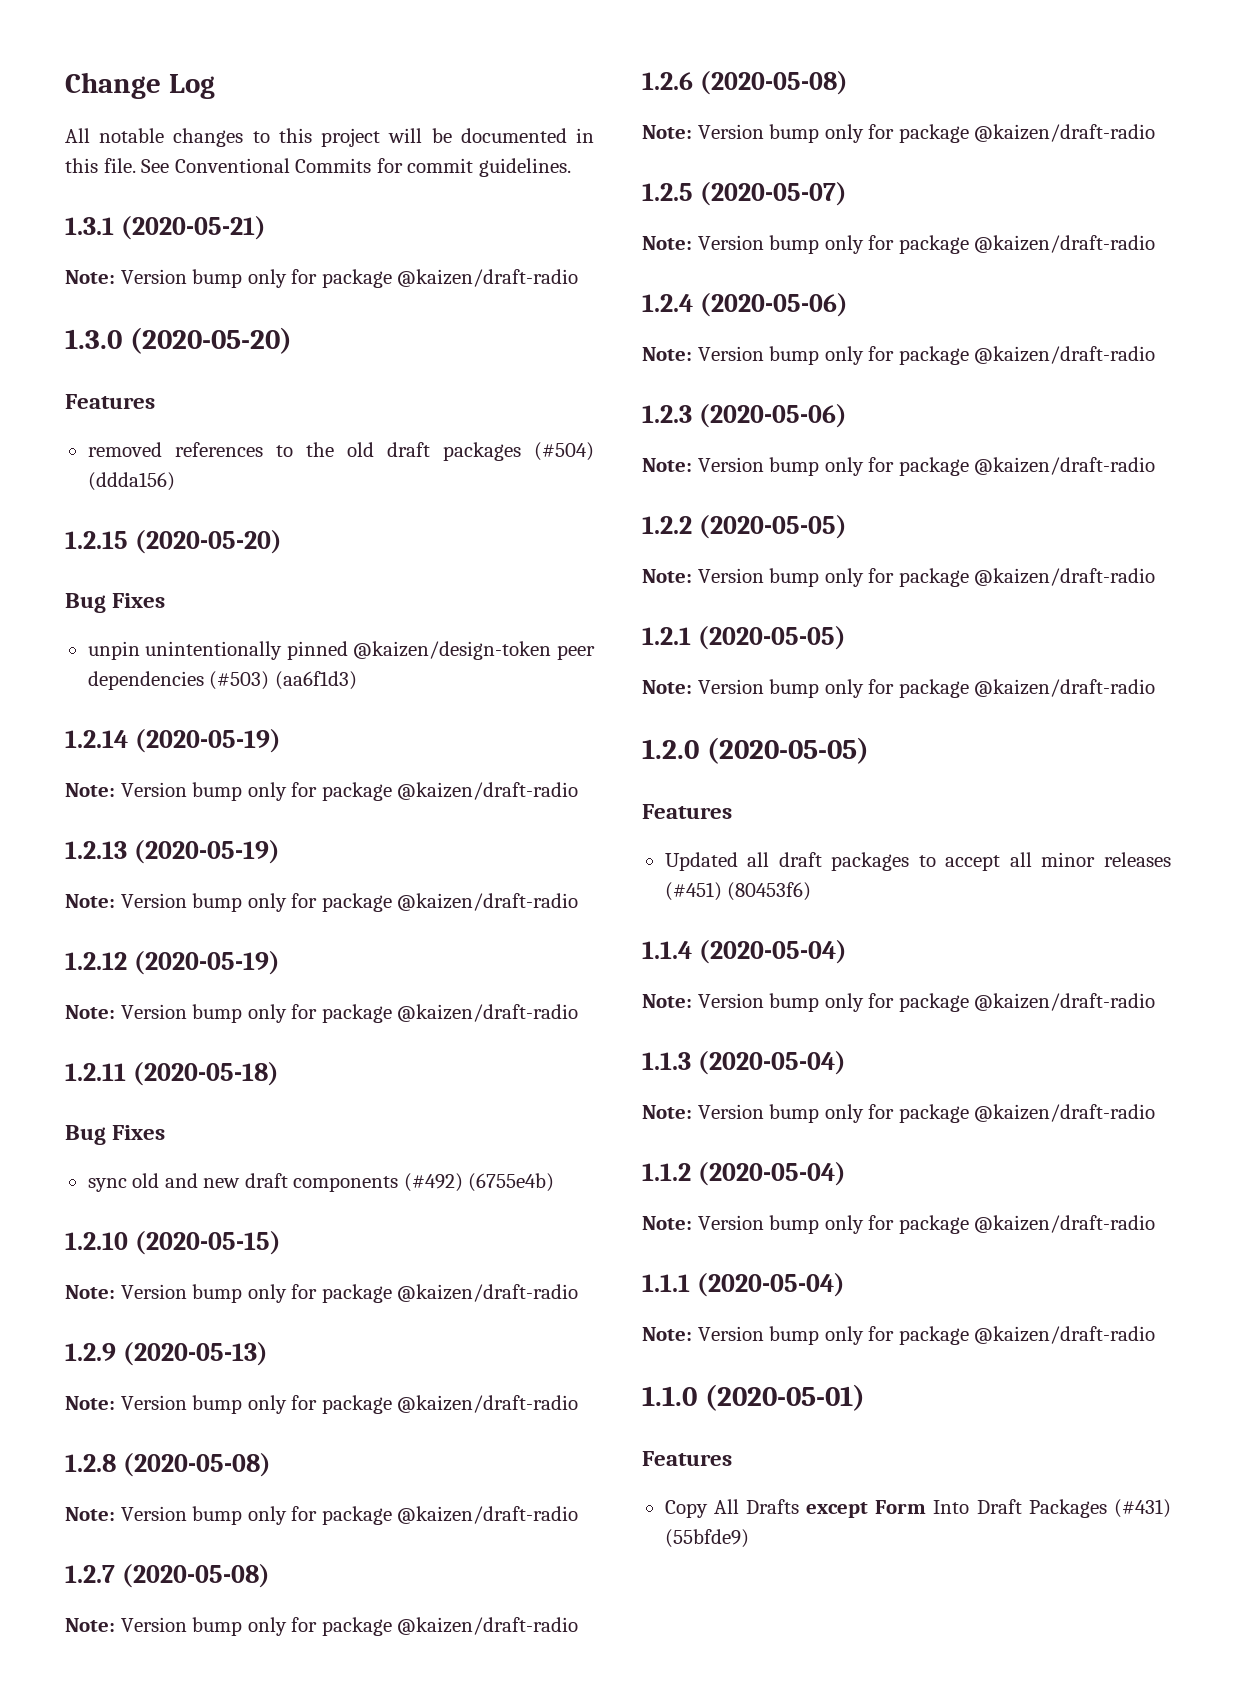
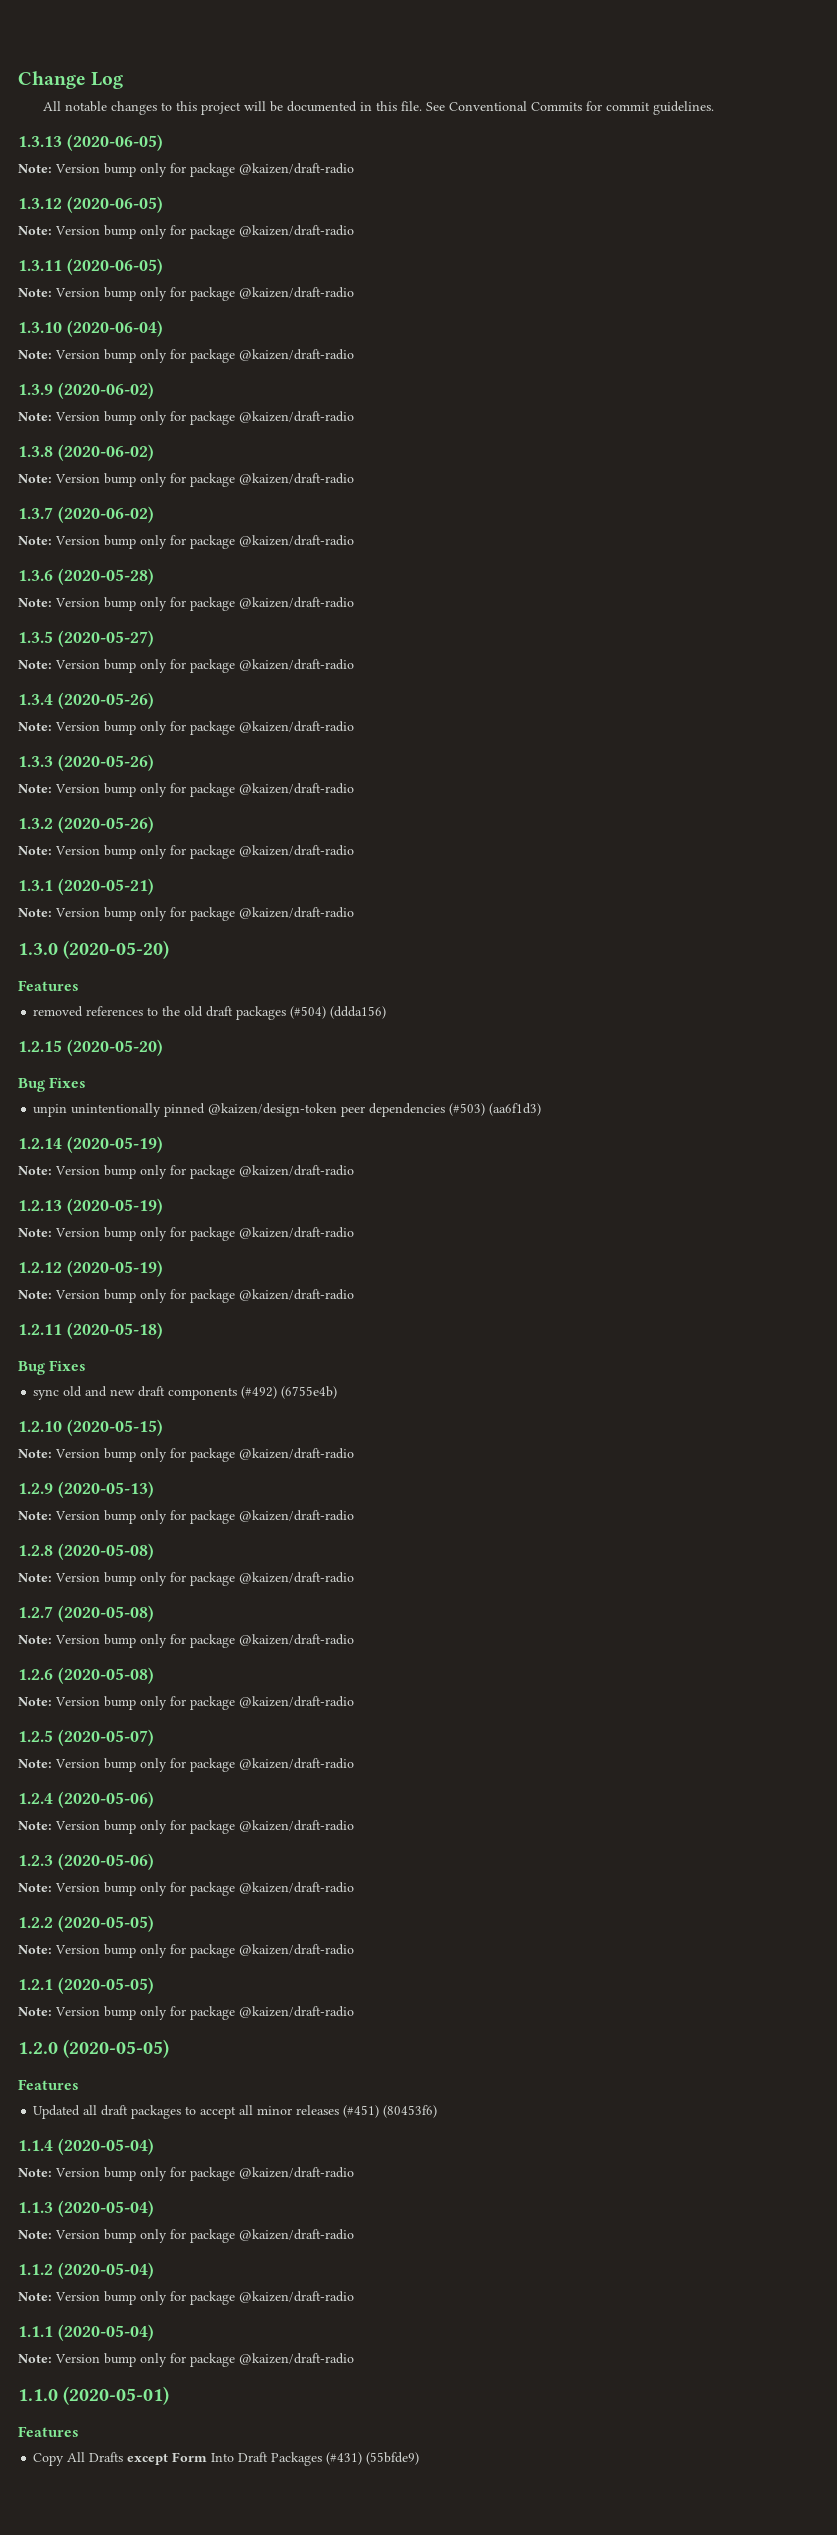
(571, 167) none -> [18,134,163,151] [18,163,354,177] [18,196,163,213] [18,225,354,239] [18,258,163,275] [18,287,354,301] [18,320,163,337] [18,349,354,363] [18,382,154,399] [18,411,354,425] [18,444,154,461] [18,473,354,487] [18,506,154,523] [18,535,354,549] [18,568,154,585] [18,597,354,611] [18,630,154,647] [18,659,354,673] [18,692,154,709] [18,721,354,735] [18,754,154,771] [18,783,354,797] [18,816,154,833] [18,845,354,859] // 1.3.13 (2020-06-05) // Note: Version bump only for package @kaizen/draft-radio // 1.3.12 (2020-06-05) // Note: Version bump only for package @kaizen/draft-radio // 1.3.11 (2020-06-05) // Note: Version bump only for package @kaizen/draft-radio // 1.3.10 (2020-06-04) // Note: Version bump only for package @kaizen/draft-radio // 1.3.9 (2020-06-02) // Note: Version bump only for package @kaizen/draft-radio // 1.3.8 (2020-06-02) // Note: Version bump only for package @kaizen/draft-radio // 1.3.7 (2020-06-02) // Note: Version bump only for package @kaizen/draft-radio // 1.3.6 (2020-05-28) // Note: Version bump only for package @kaizen/draft-radio // 1.3.5 (2020-05-27) // Note: Version bump only for package @kaizen/draft-radio // 1.3.4 (2020-05-26) // Note: Version bump only for package @kaizen/draft-radio // 1.3.3 (2020-05-26) // Note: Version bump only for package @kaizen/draft-radio // 1.3.2 (2020-05-26) // Note: Version bump only for package @kaizen/draft-radio

